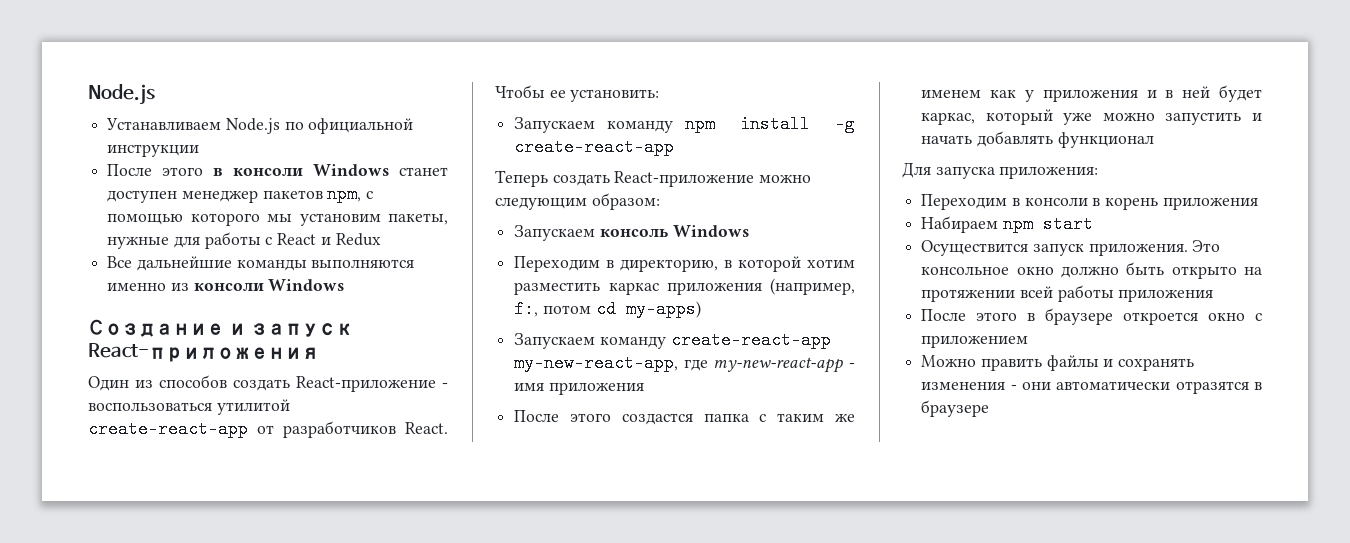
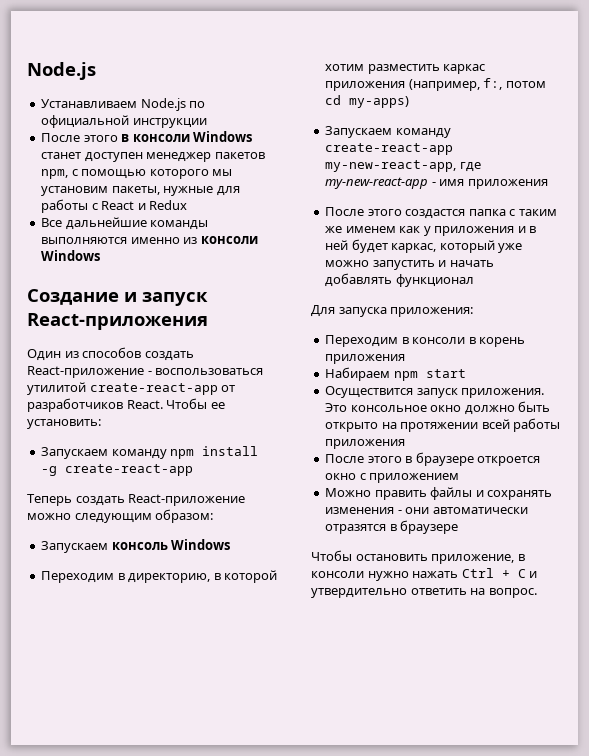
(990, 408) none -> [311,550,525,564] [311,568,538,581] [311,588,537,598] // Чтобы остановить приложение, в консоли нужно нажать Ctrl + C и утвердительно ответить на вопрос.

